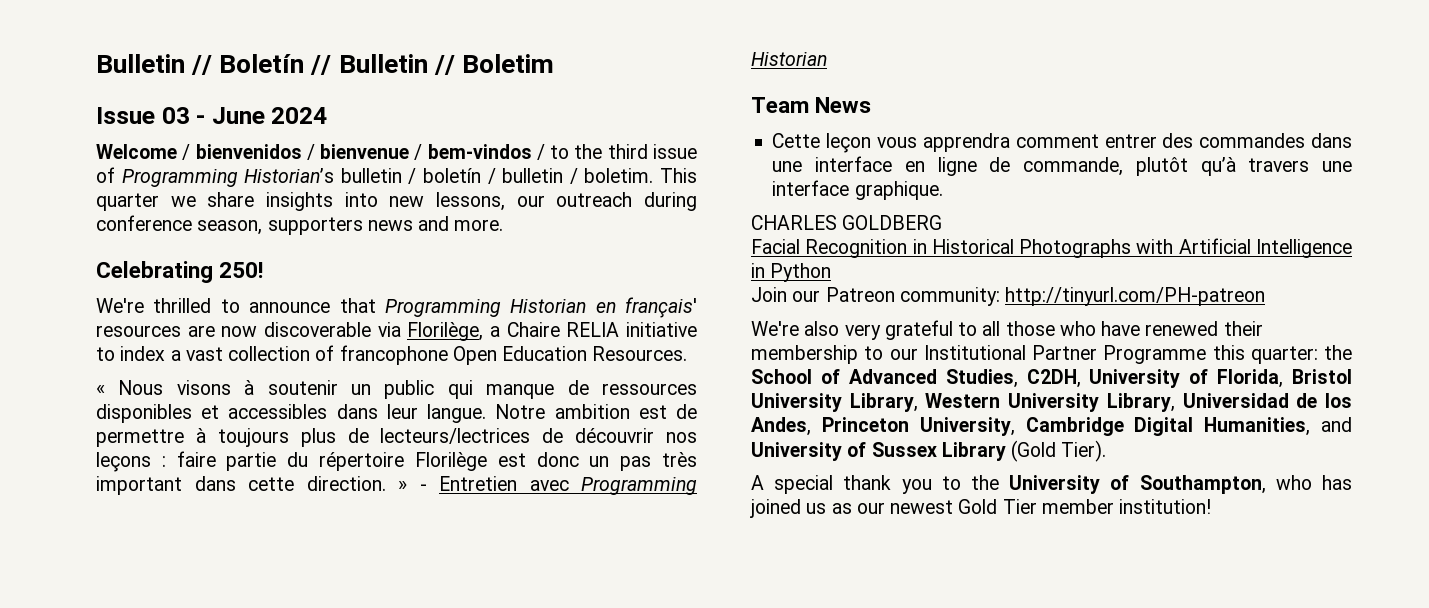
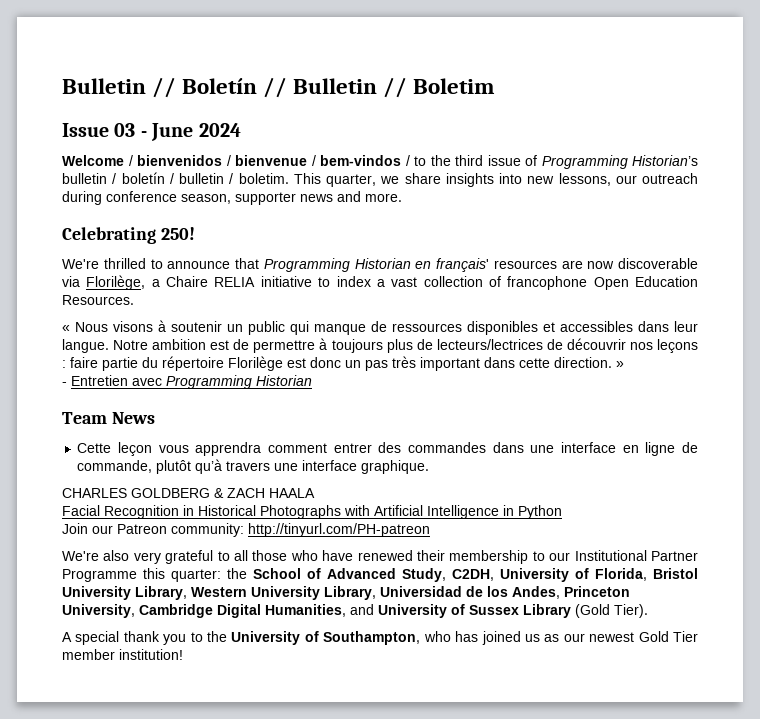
[96,193,159,211] quarter -> [326,174,376,187] quarter,
[267,217,363,235] supporters -> [235,192,296,205] supporter
(407, 486) none -> (624, 364) //
(943, 222) none -> [214,488,315,498] & ZACH HAALA
[945,369,1018,388] Studies, -> [402,568,446,582] Study,

